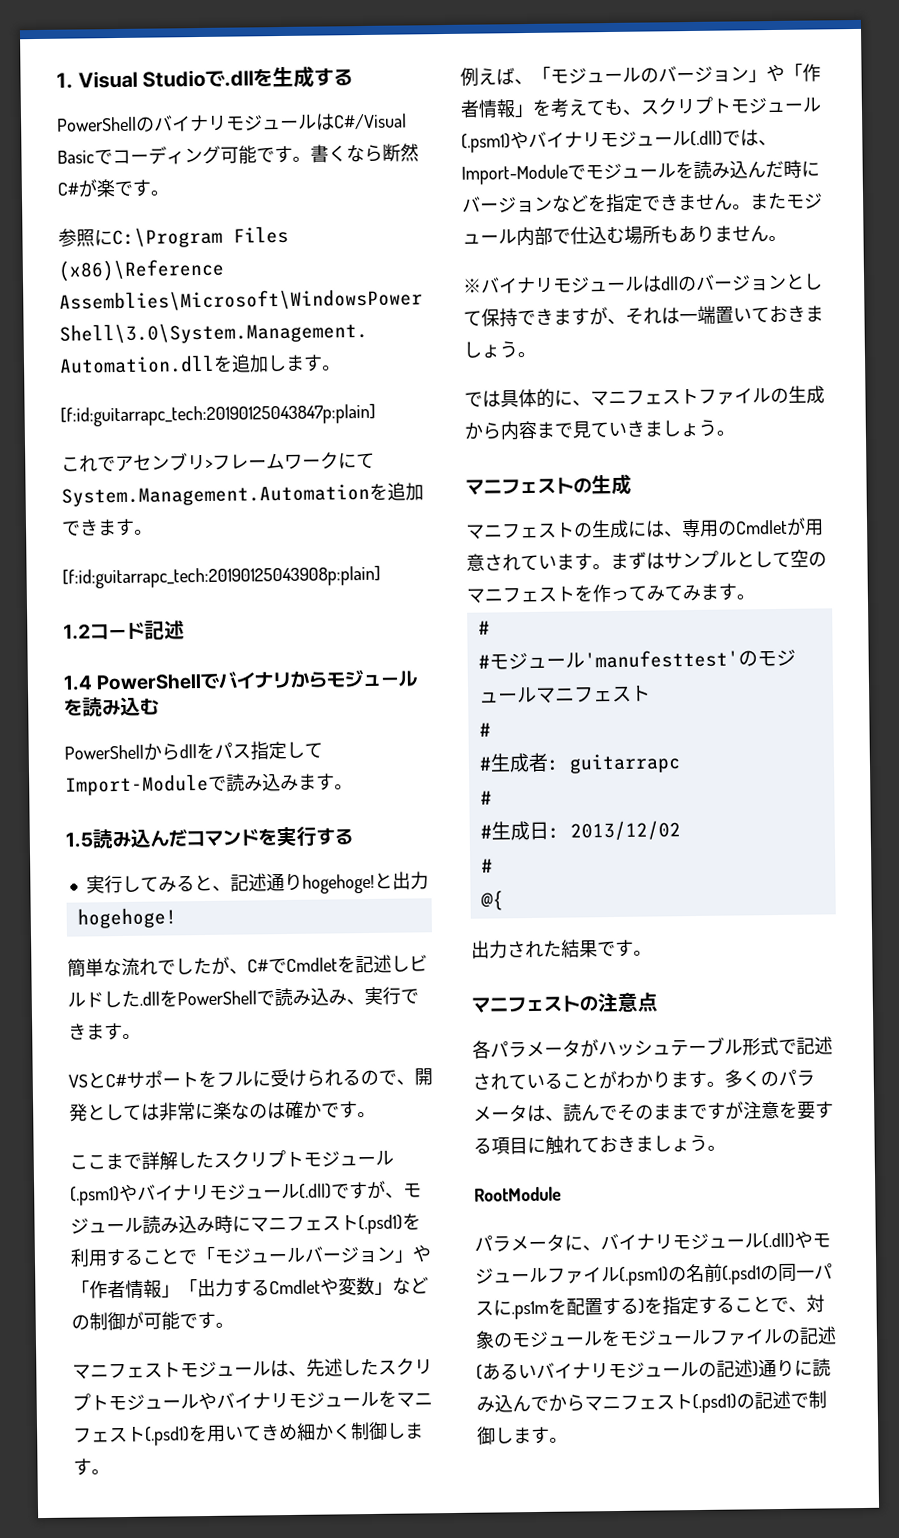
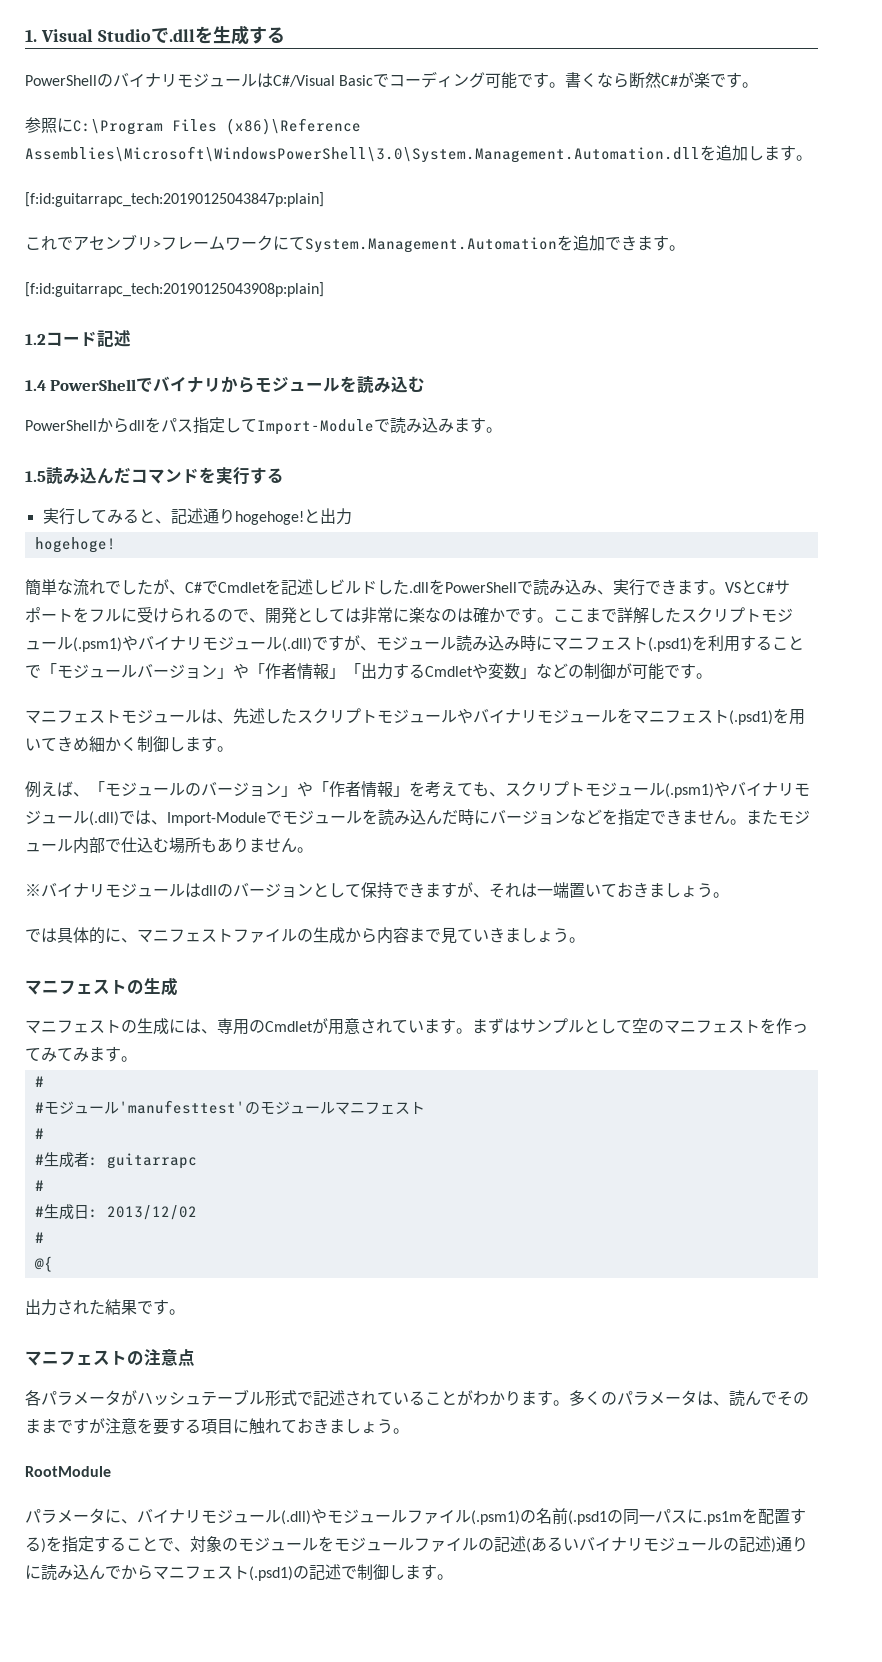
(141, 1036) // -> (725, 592) none
(376, 1114) // -> (553, 620) none

